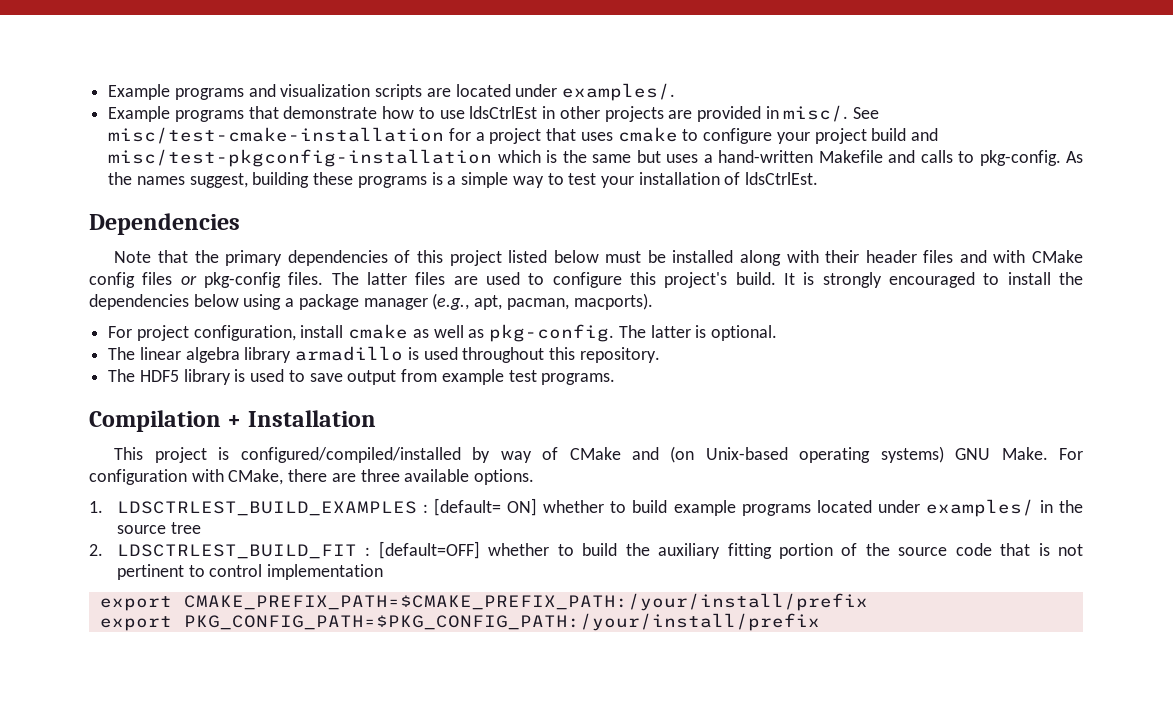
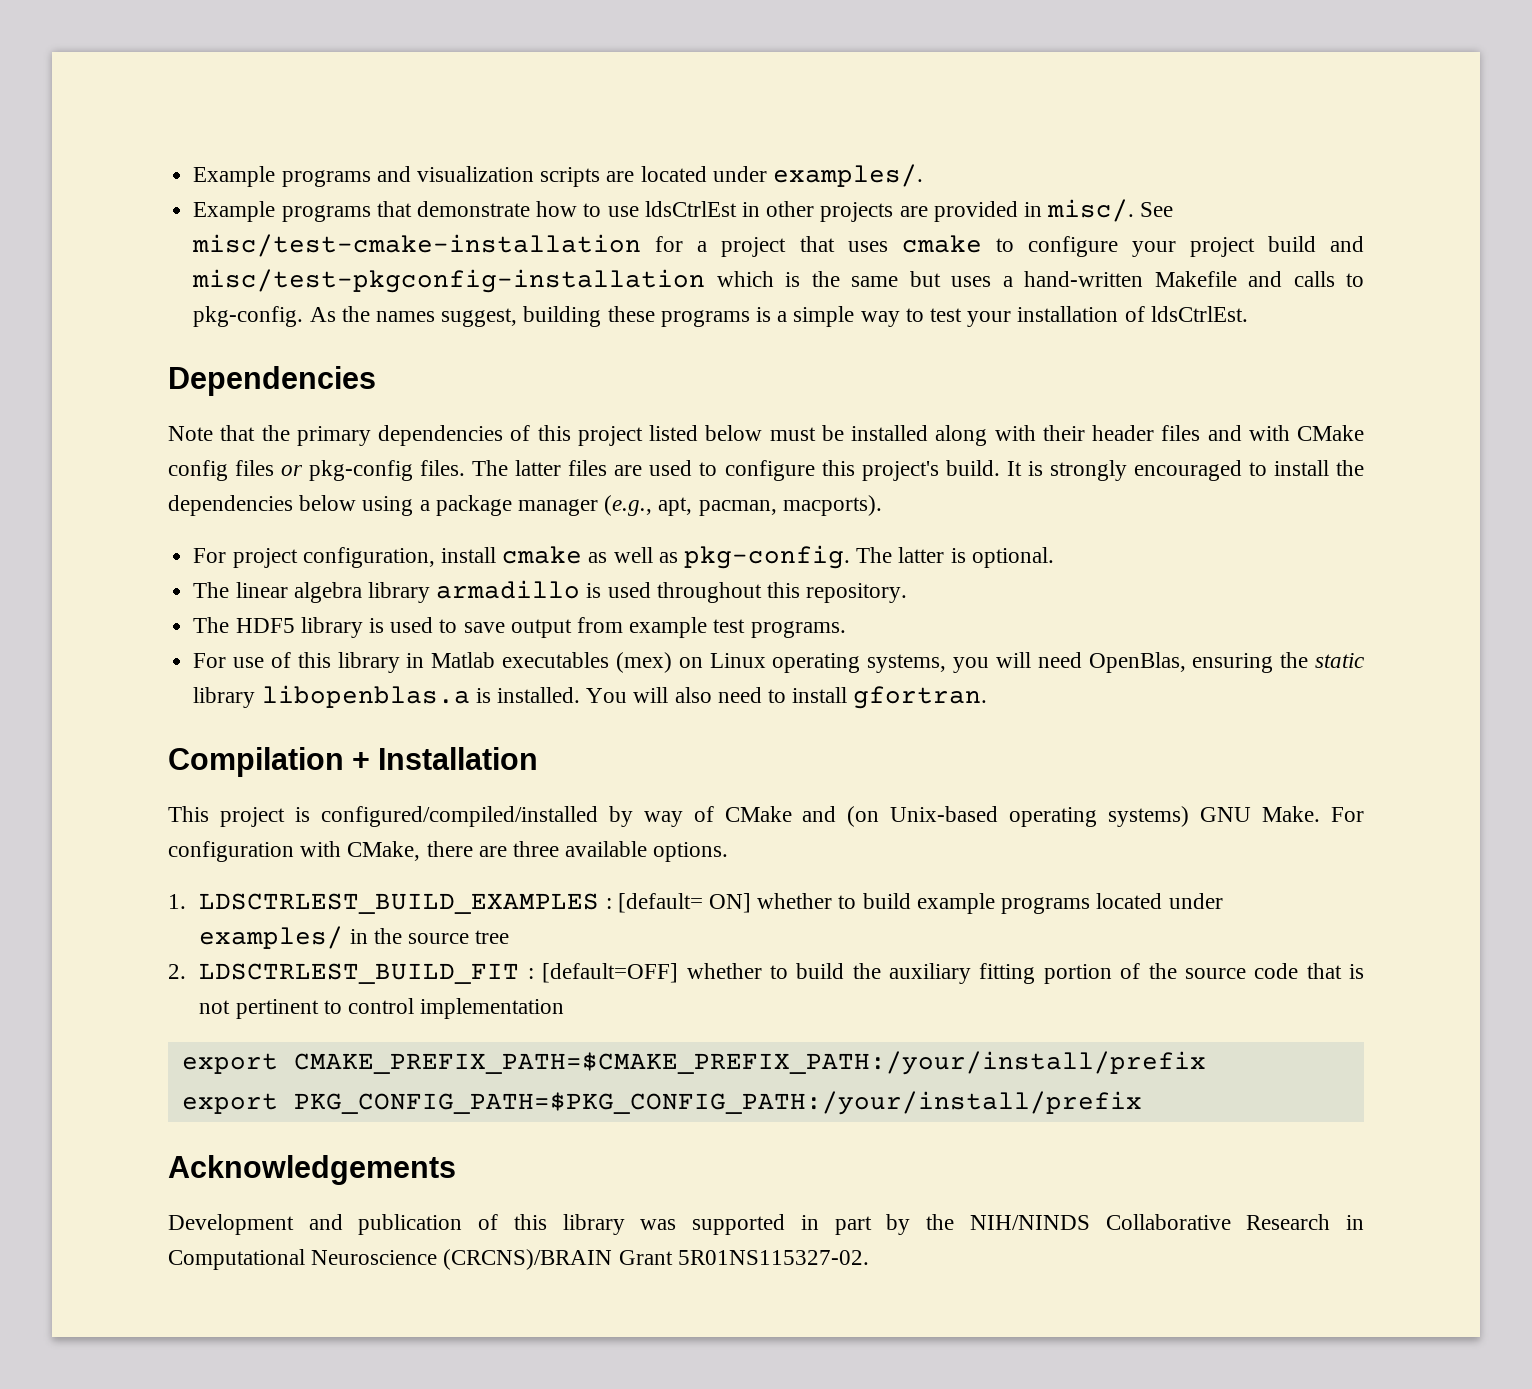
(616, 379) none -> [193,652,1365,673] [193,685,988,709] // For use of this library in Matlab executables (mex) on Linux operating systems, you will need OpenBlas, ensuring the static library libopenblas.a is installed. You will also need to install gfortran.
(820, 622) none -> [168,1155,456,1185] [168,1214,1364,1235] [168,1249,869,1270] // Acknowledgements // Development and publication of this library was supported in part by the NIH/NINDS Collaborative Research in Computational Neuroscience (CRCNS)/BRAIN Grant 5R01NS115327-02.

